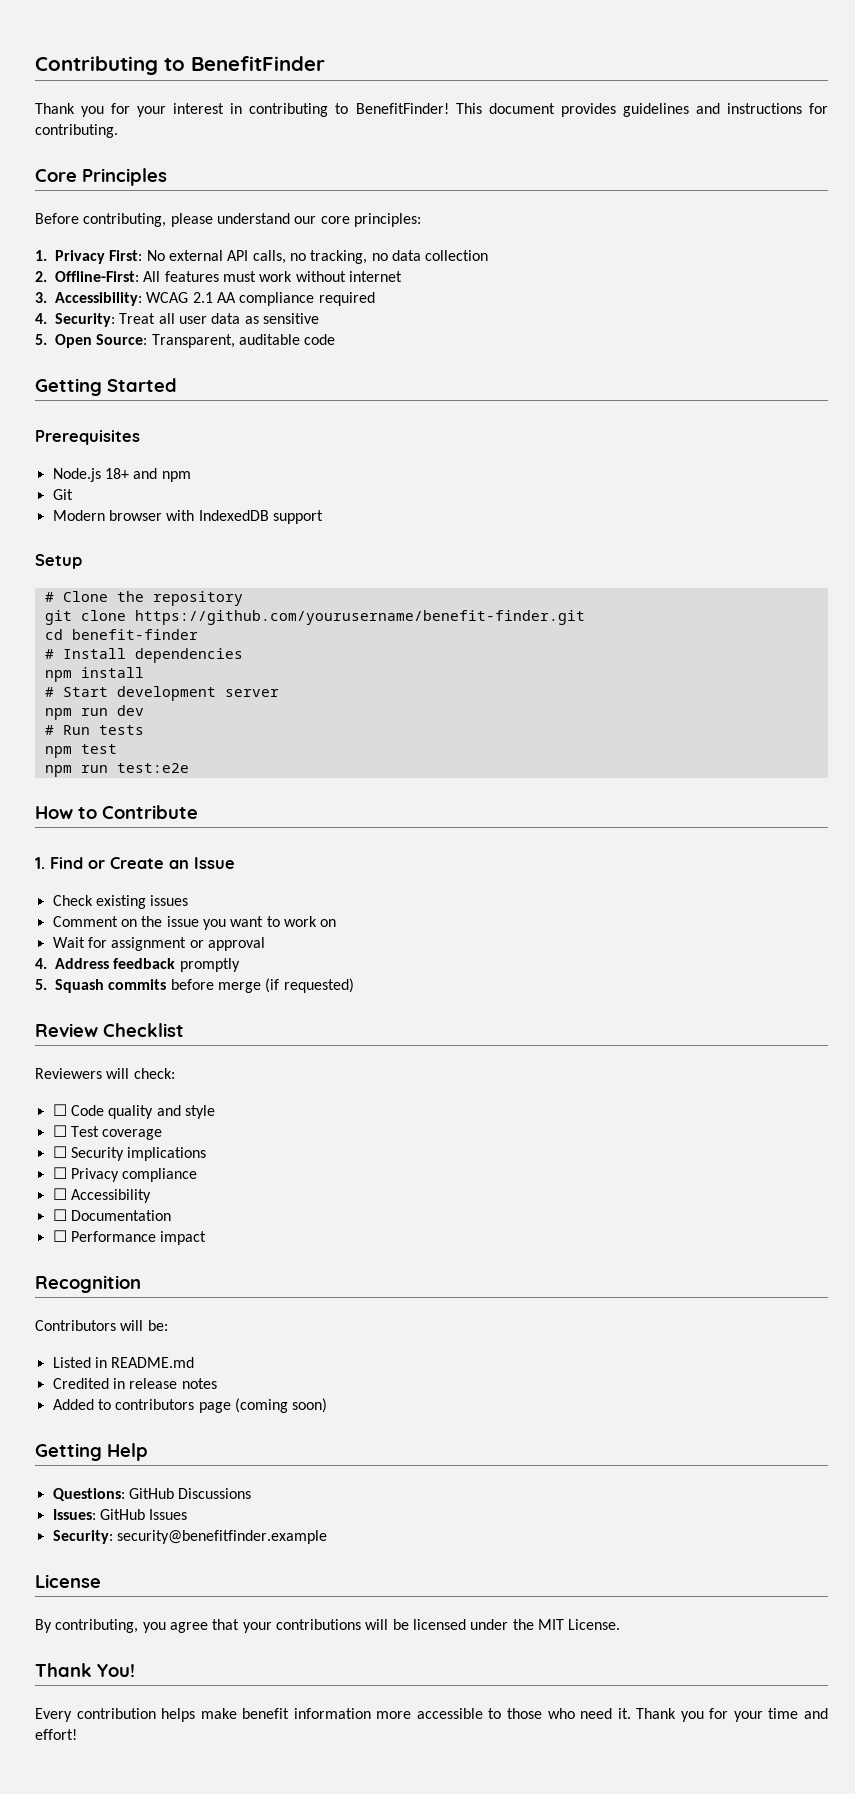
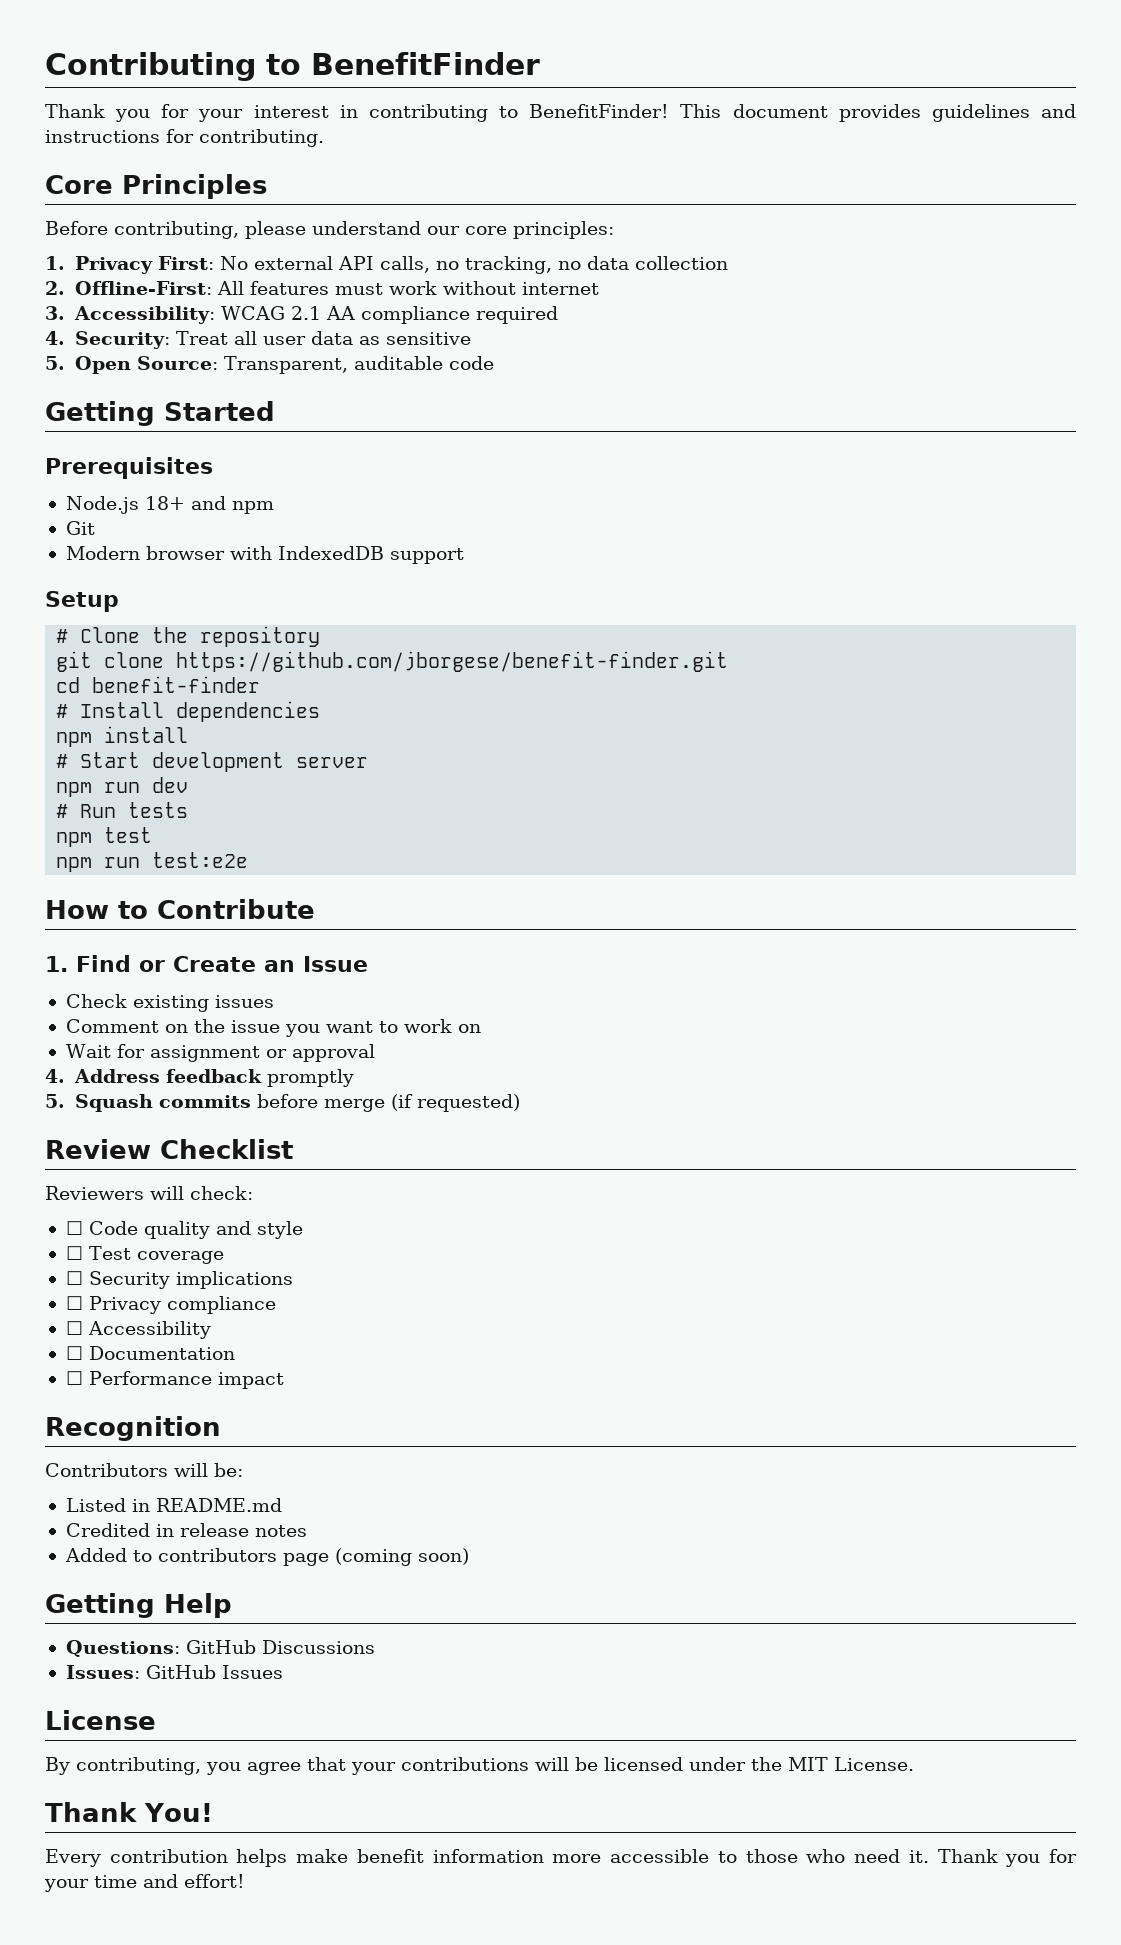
[134,610,585,625] https://github.com/yourusername/benefit-finder.git -> [176,651,729,672] https://github.com/jborgese/benefit-finder.git
[52,1530,327,1544] // Security: security@benefitfinder.example -> (283, 1672) none

